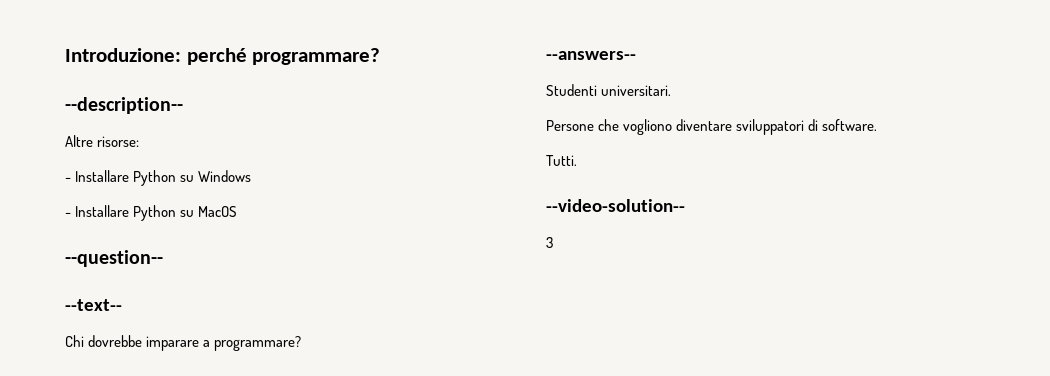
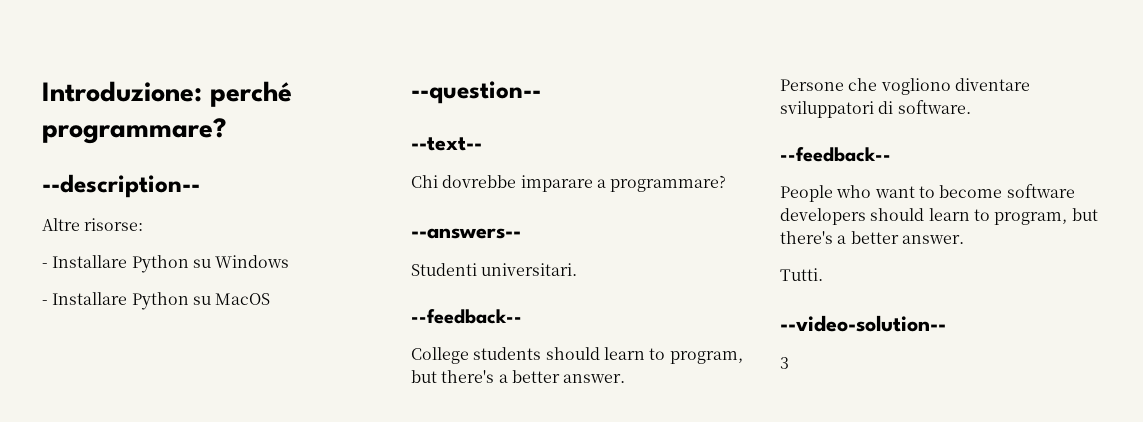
(672, 90) none -> [411,309,522,324] [411,347,743,364] [411,370,626,383] // --feedback-- // College students should learn to program, but there's a better answer.
(878, 125) none -> [780,147,891,162] [780,184,1075,202] [780,208,1098,225] [780,231,964,244] // --feedback-- // People who want to become software developers should learn to program, but there's a better answer.

